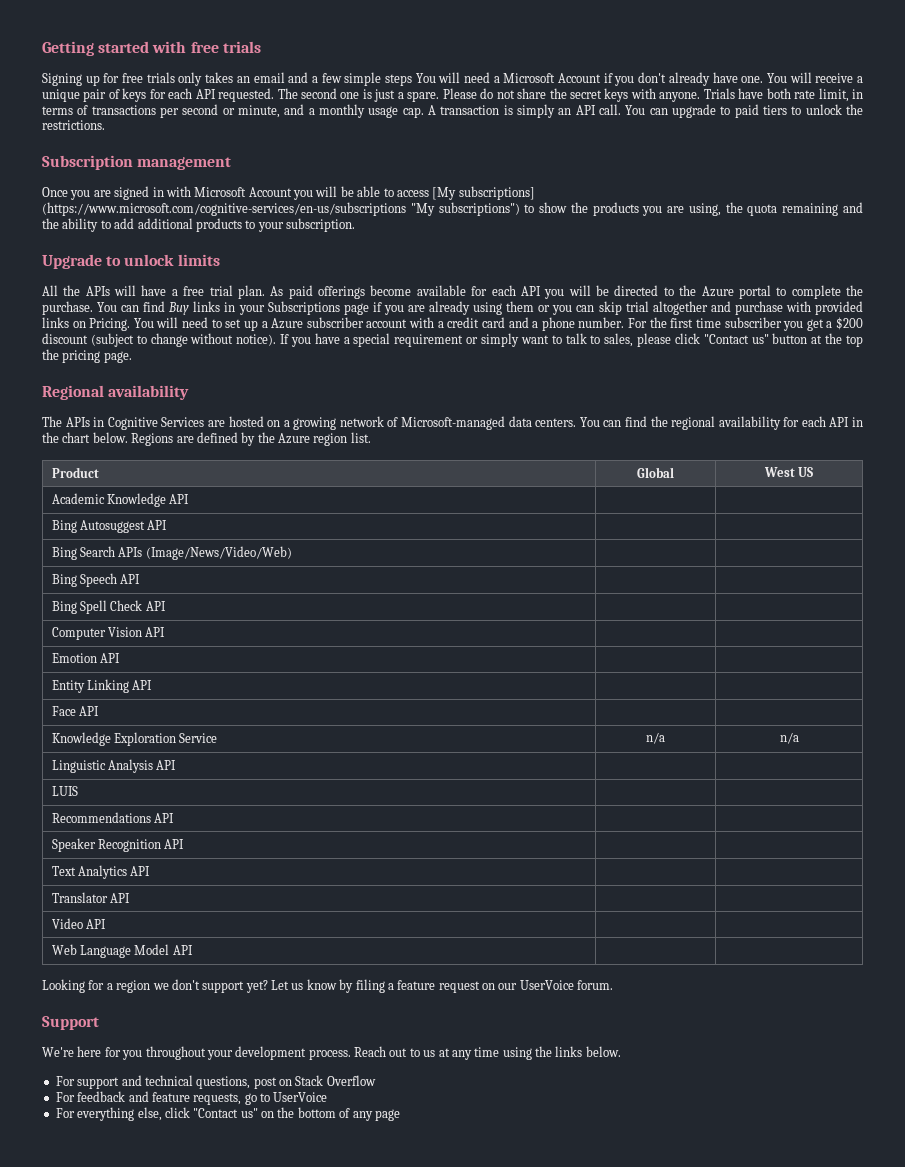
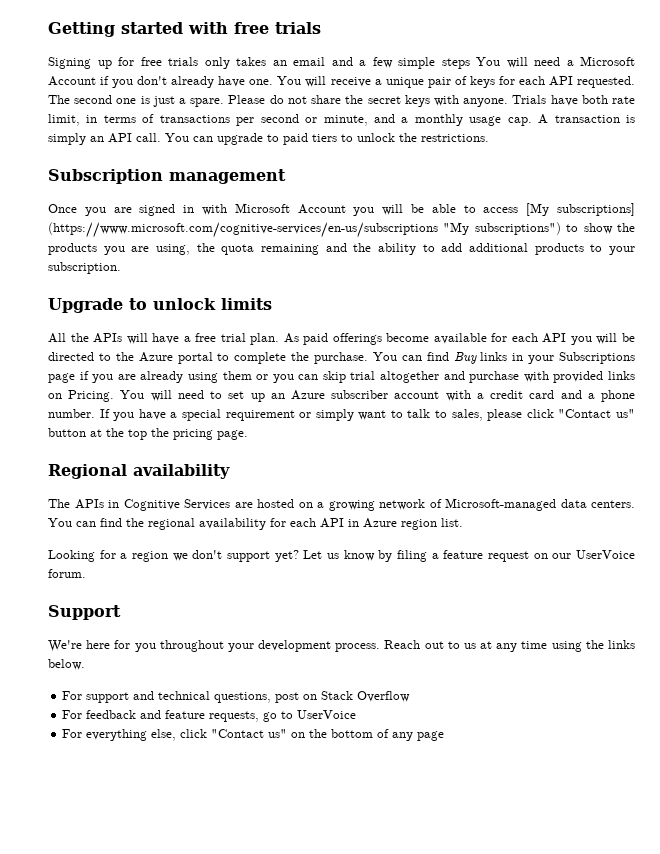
[261,321,268,328] a -> [270,393,285,399] an
[628,317,864,331] [42,333,277,347] For the first time subscriber you get a $200 discount (subject to change without notice). -> (95, 413) none
[42,432,371,446] [51,467,99,478] [637,467,674,478] [763,467,814,477] [51,493,190,507] [51,520,168,533] [51,546,292,560] [51,573,141,587] [51,600,166,614] [51,627,166,640] [51,653,120,663] [51,679,153,693] [51,706,99,716] [51,732,218,746] [646,732,665,744] [779,732,799,744] [51,759,177,773] [51,786,78,796] [51,812,174,823] [51,838,185,852] [51,865,151,879] [51,892,130,903] [51,918,106,929] [51,944,193,958] the chart below. Regions are defined by the Azure region list. // Product | Global | West US // Academic Knowledge API | | // Bing Autosuggest API | | // Bing Search APIs (Image/News/Video/Web) | | // Bing Speech API | | // Bing Spell Check API | | // Computer Vision API | | // Emotion API | | // Entity Linking API | | // Face API | | // Knowledge Exploration Service | n/a | n/a // Linguistic Analysis API | | // LUIS | | // Recommendations API | | // Speaker Recognition API | | // Text Analytics API | | // Translator API | | // Video API | | // Web Language Model API | | -> [363,518,463,530] Azure region list.

